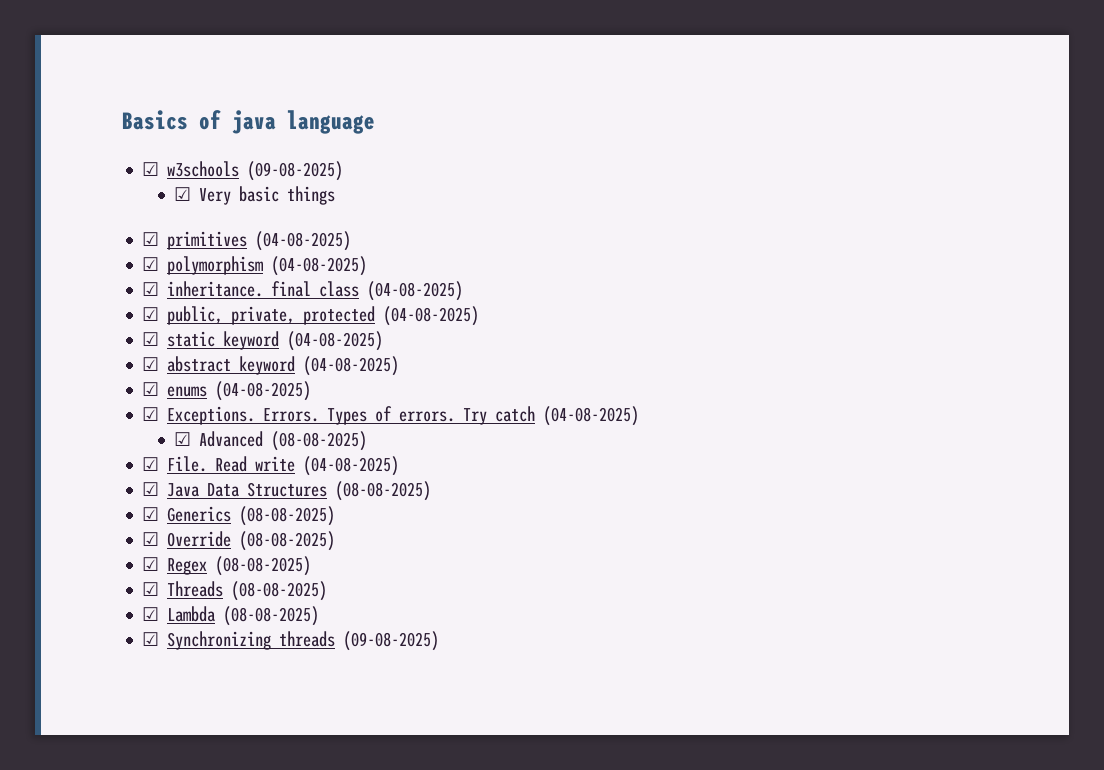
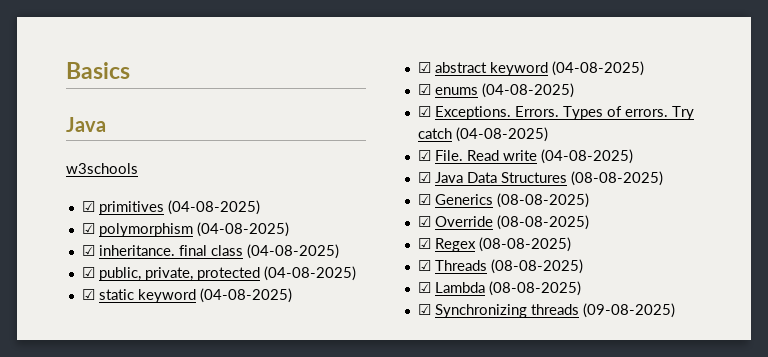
[199,110,375,134] [142,161,344,181] [174,186,336,205] of java language // ☑ w3schools (09-08-2025) // ☑ Very basic things -> [66,117,106,132] [66,163,138,174] // Java // w3schools
[174,431,368,451] // ☑ Advanced (08-08-2025) -> (548, 134) none

